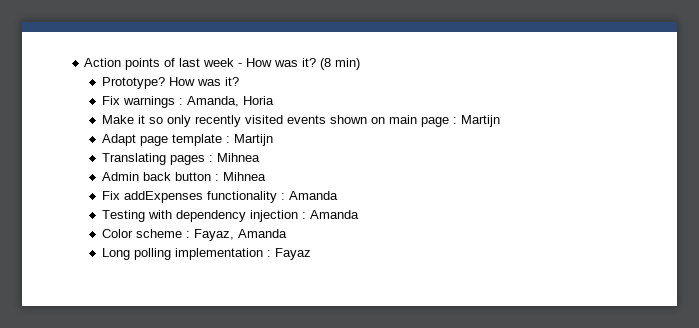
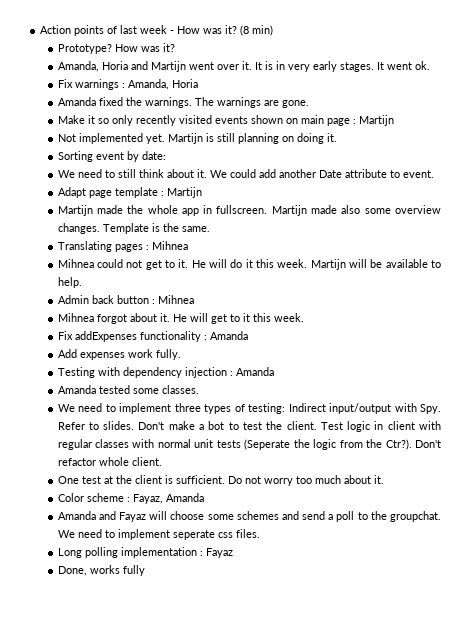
(239, 81) none -> [57,61,430,72] // Amanda, Horia and Martijn went over it. It is in very early stages. It went ok.
(274, 100) none -> [57,97,309,108] // Amanda fixed the warnings. The warnings are gone.
(500, 121) none -> [57,133,337,144] [57,151,166,162] [57,169,434,178] // Not implemented yet. Martijn is still planning on doing it. // Sorting event by date: // We need to still think about it. We could add another Date attribute to event.
[101,153,260,165] Translating pages : Mihnea -> [57,205,441,216] [57,223,210,234] [57,241,188,252] [57,259,442,270] [57,277,82,288] Martijn made the whole app in fullscreen. Martijn made also some overview changes. Template is the same. // Translating pages : Mihnea // Mihnea could not get to it. He will do it this week. Martijn will be available to help.
(266, 176) none -> [57,313,304,324] // Mihnea forgot about it. He will get to it this week.
(338, 195) none -> [57,349,181,360] // Add expenses work fully.
(359, 214) none -> [57,385,199,394] [57,403,441,414] [57,421,442,432] [57,439,441,450] [57,457,162,466] [57,475,384,486] // Amanda tested some classes. // We need to implement three types of testing: Indirect input/output with Spy. Refer to slides. Don't make a bot to test the client. Test logic in client with regular classes with normal unit tests (Seperate the logic from the Ctr?). Don't refactor whole client. // One test at the client is sufficient. Do not worry too much about it.
(287, 233) none -> [57,511,441,522] [57,529,260,540] // Amanda and Fayaz will choose some schemes and send a poll to the groupchat. We need to implement seperate css files.
(311, 254) none -> [57,565,145,576] // Done, works fully

